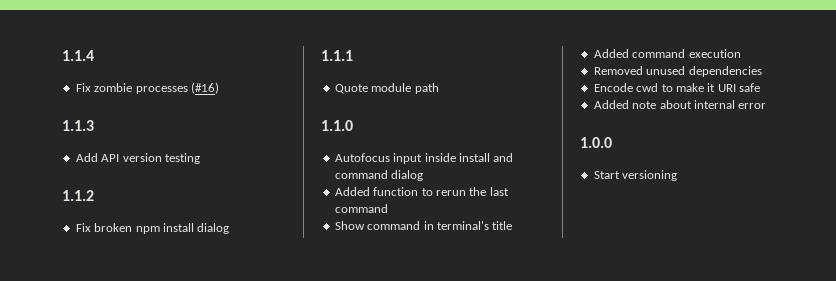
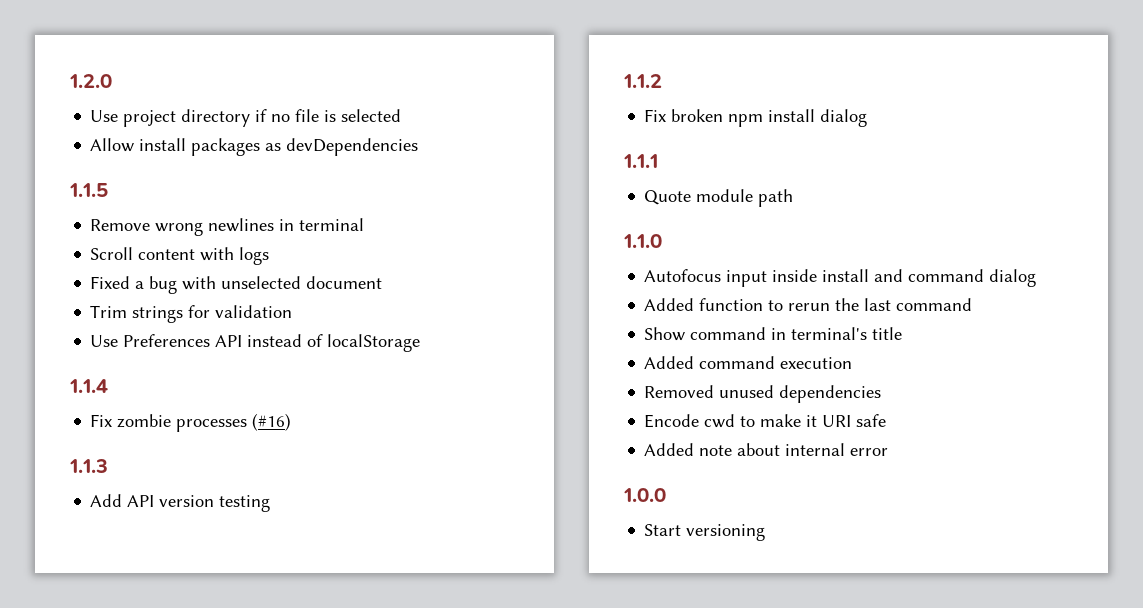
(62, 55) none -> [69,74,112,88] [90,109,402,127] [90,138,419,156] [69,183,108,197] [90,218,365,236] [90,247,270,265] [90,276,383,294] [90,305,293,323] [90,334,421,352] 1.2.0 // Use project directory if no file is selected // Allow install packages as devDependencies // 1.1.5 // Remove wrong newlines in terminal // Scroll content with logs // Fixed a bug with unselected document // Trim strings for validation // Use Preferences API instead of localStorage //

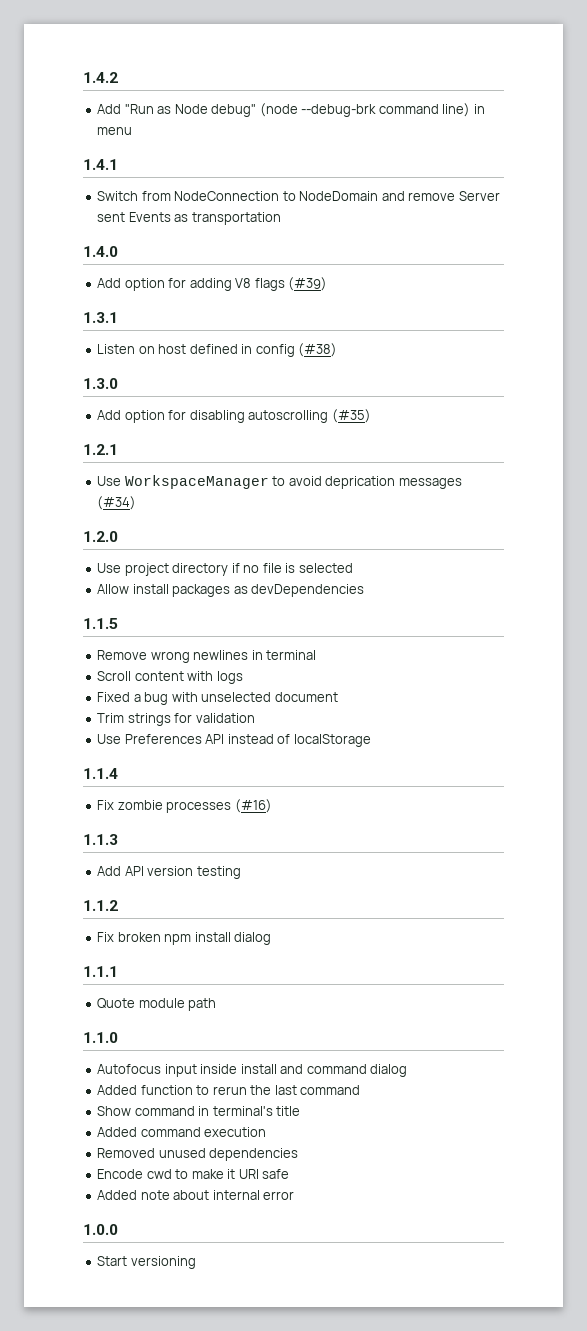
(69, 81) none -> [83,72,118,83] [97,103,485,117] [97,127,133,135] [83,159,118,170] [97,191,500,201] [97,212,281,225] [83,246,118,257] [97,277,328,291] [83,312,118,323] [97,343,338,357] [83,378,118,389] [97,409,371,423] [83,444,118,455] [97,475,462,489] [97,496,137,510] 1.4.2 // Add "Run as Node debug" (node --debug-brk command line) in menu // 1.4.1 // Switch from NodeConnection to NodeDomain and remove Server sent Events as transportation // 1.4.0 // Add option for adding V8 flags (#39) // 1.3.1 // Listen on host defined in config (#38) // 1.3.0 // Add option for disabling autoscrolling (#35) // 1.2.1 // Use WorkspaceManager to avoid deprication messages (#34) //

